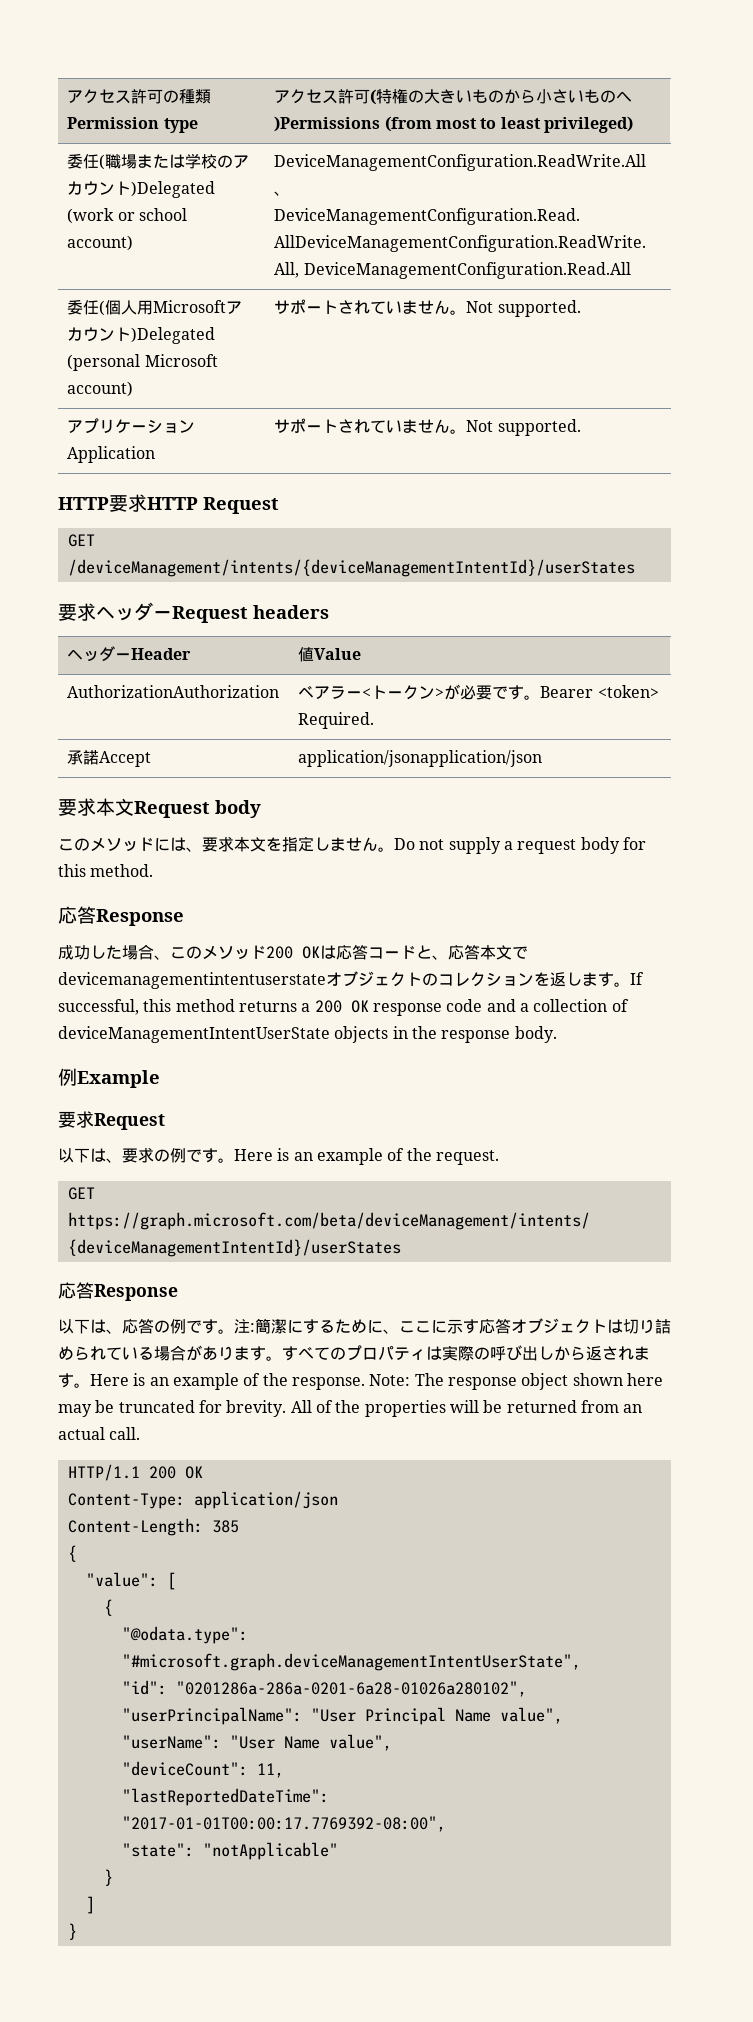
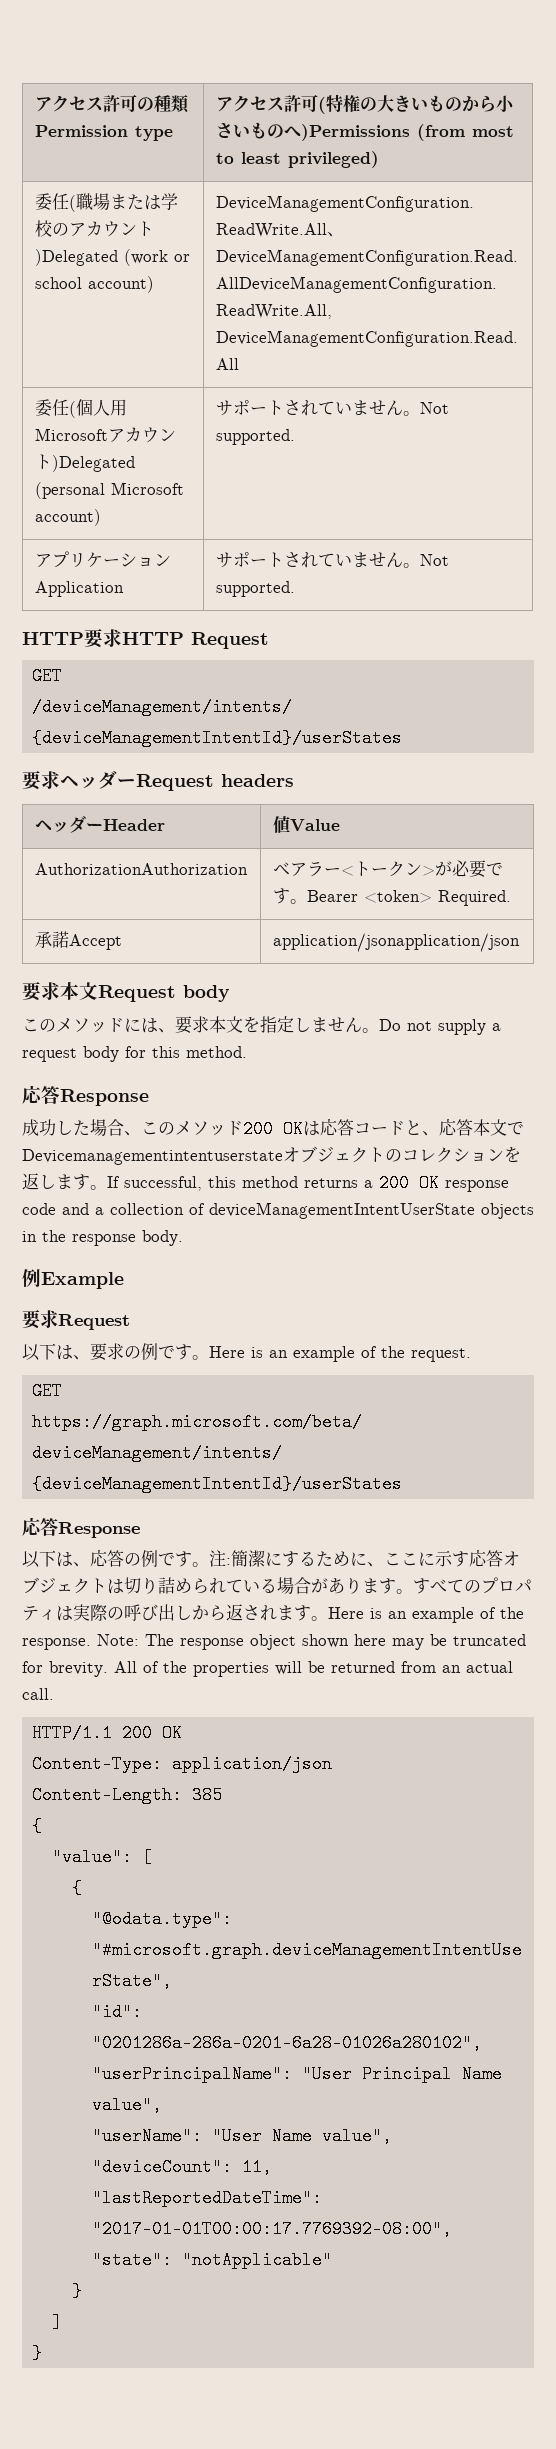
[58,972,326,989] devicemanagementintentuserstate -> [22,1149,283,1165] Devicemanagementintentuserstate

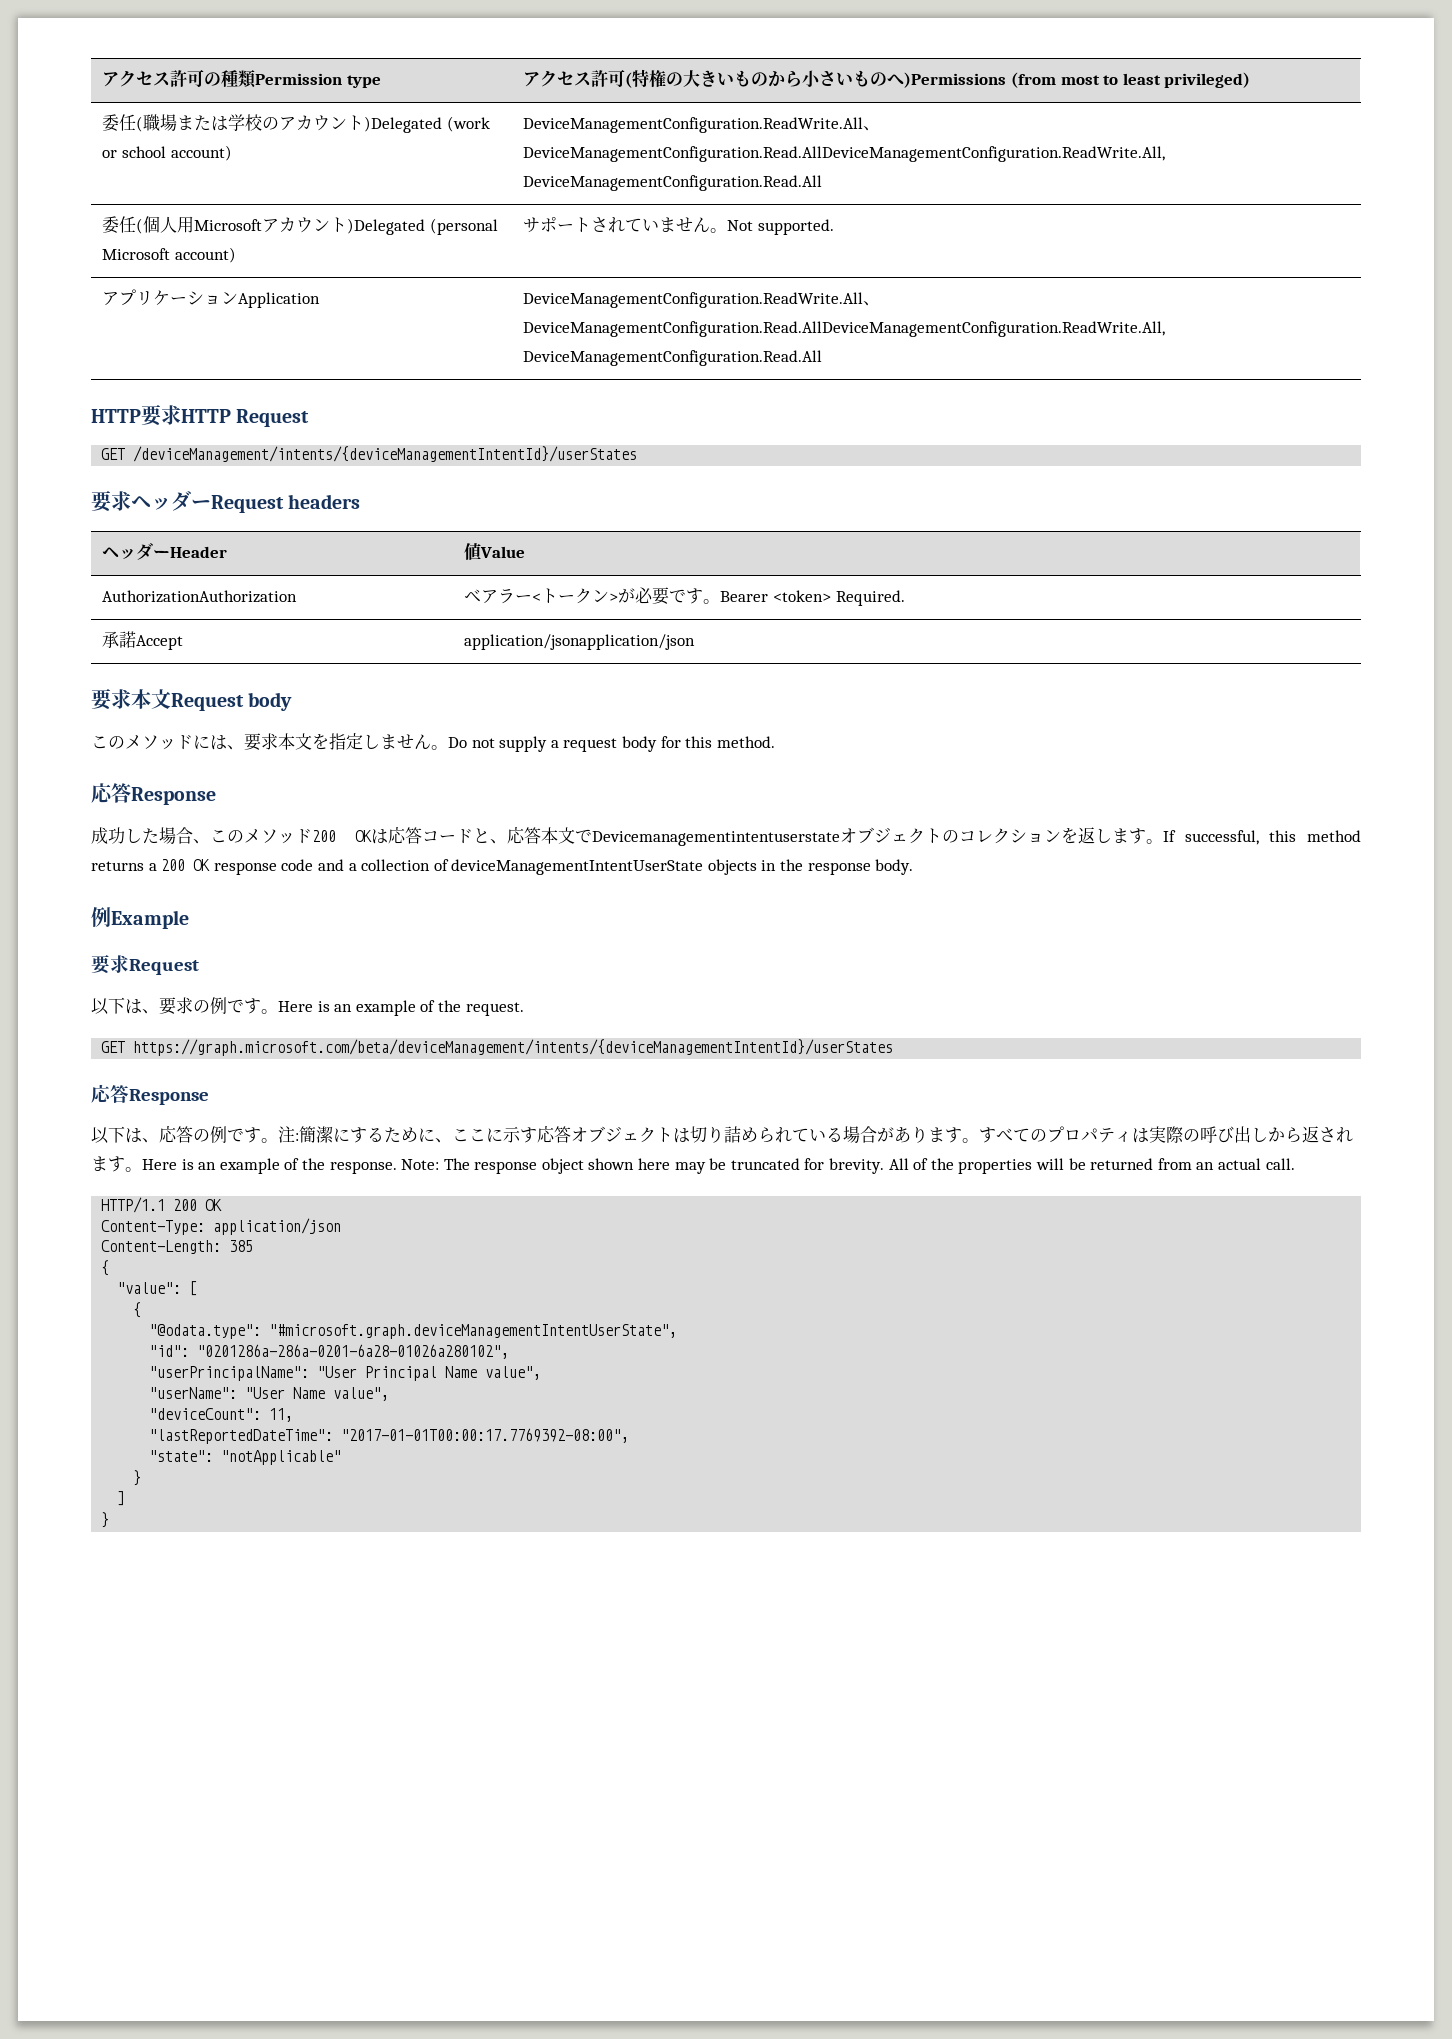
[215,552,449,568] [215,581,295,597] サポートされていません。Not supported. -> [523,292,881,308] [523,321,1166,337] [523,350,823,366] DeviceManagementConfiguration.ReadWrite.All、DeviceManagementConfiguration.Read.AllDeviceManagementConfiguration.ReadWrite.All, DeviceManagementConfiguration.Read.All

